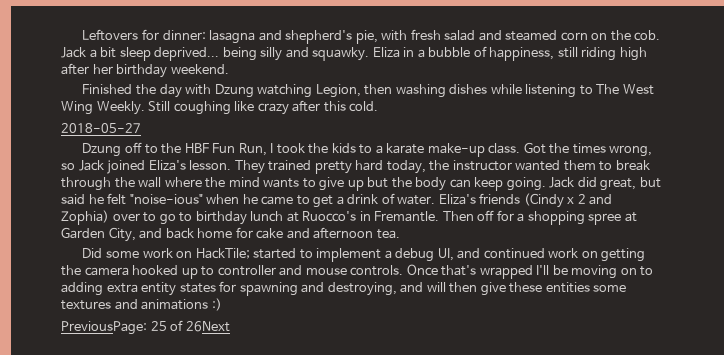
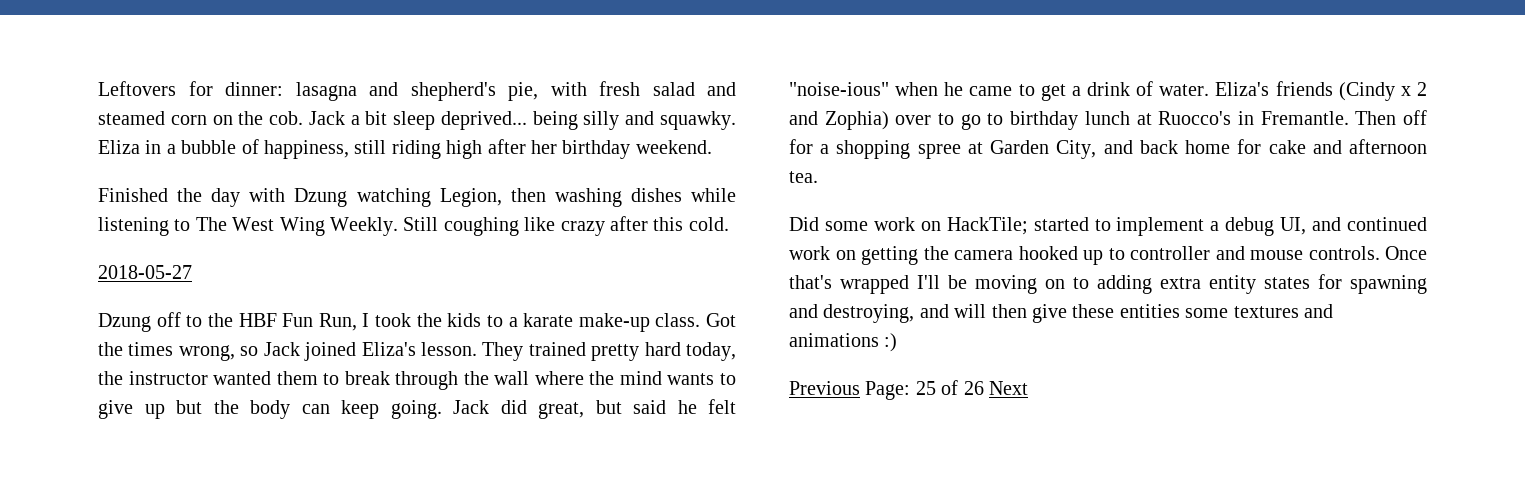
[61,320,230,335] PreviousPage: 25 of 26Next -> [789,380,1028,400] Previous Page: 25 of 26 Next

